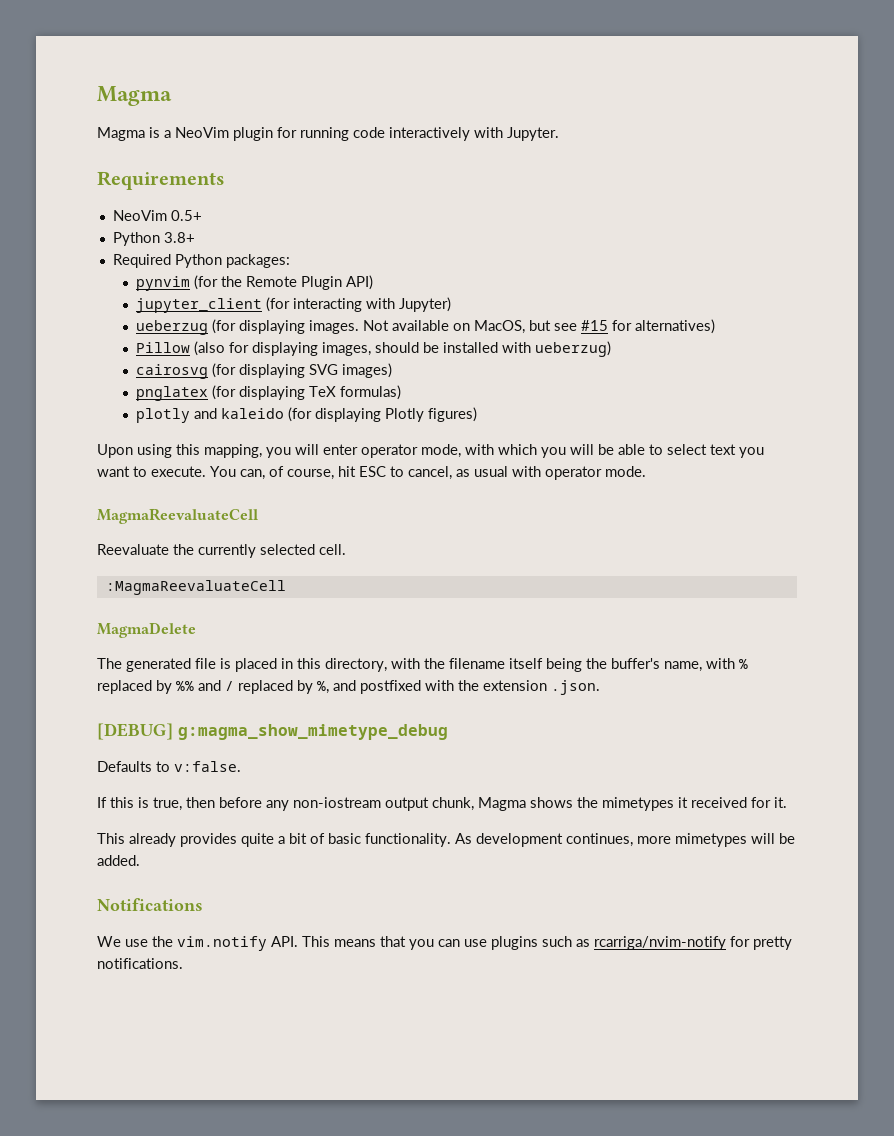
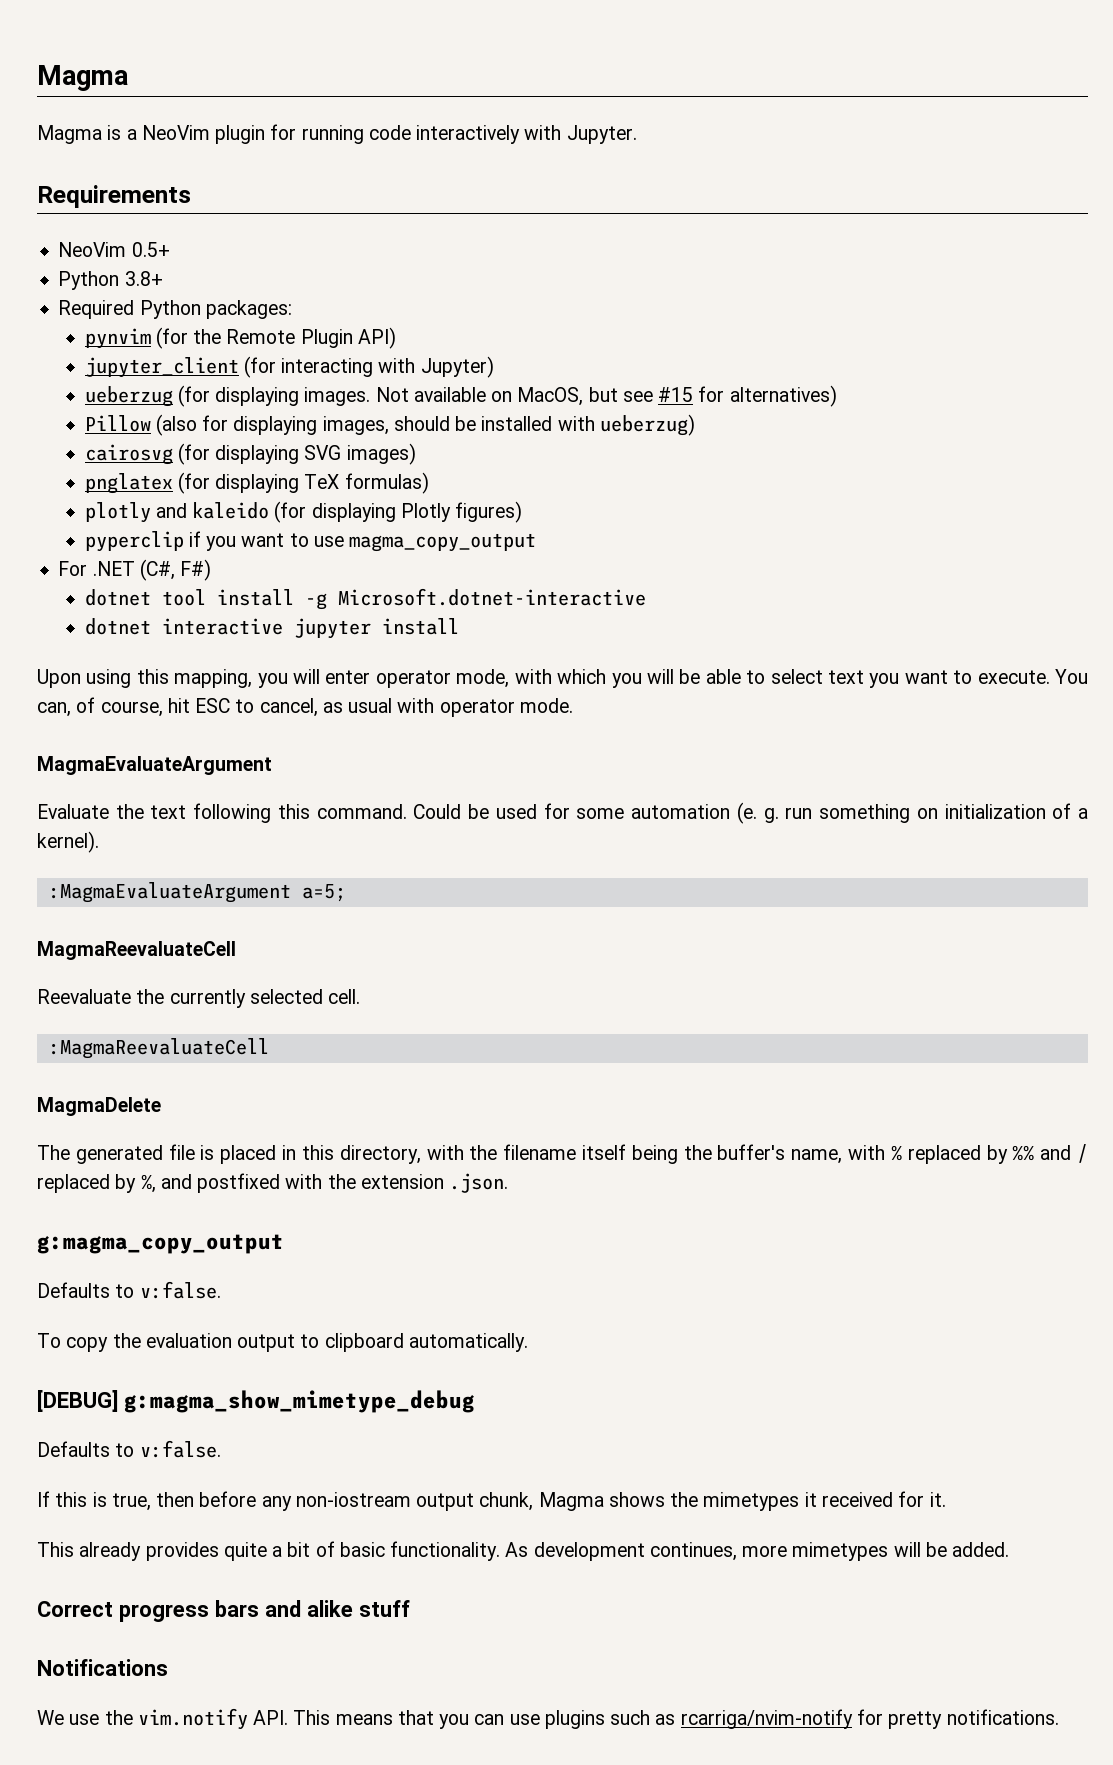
(478, 414) none -> [84,531,537,552] [58,559,212,581] [84,588,646,610] [84,618,459,639] // pyperclip if you want to use magma_copy_output // For .NET (C#, F#) // dotnet tool install -g Microsoft.dotnet-interactive // dotnet interactive jupyter install
(646, 471) none -> [37,756,272,775] [37,802,1088,824] [37,831,99,853] [48,882,346,903] // MagmaEvaluateArgument // Evaluate the text following this command. Could be used for some automation (e. g. run something on initialization of a kernel). // :MagmaEvaluateArgument a=5;
(600, 687) none -> [37,1234,284,1254] [37,1281,221,1299] [37,1333,528,1352] // g:magma_copy_output // Defaults to v:false. // To copy the evaluation output to clipboard automatically.
(140, 860) none -> [37,1600,410,1622] // Correct progress bars and alike stuff

